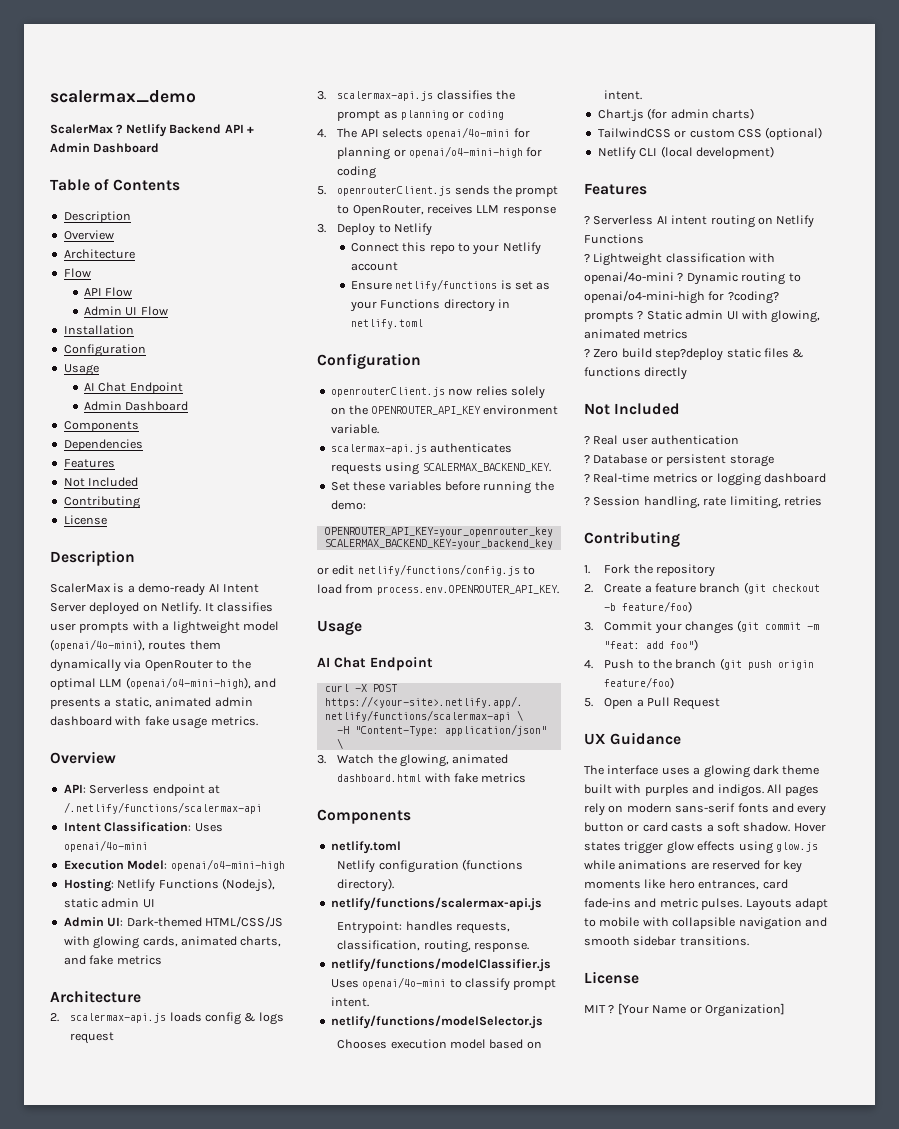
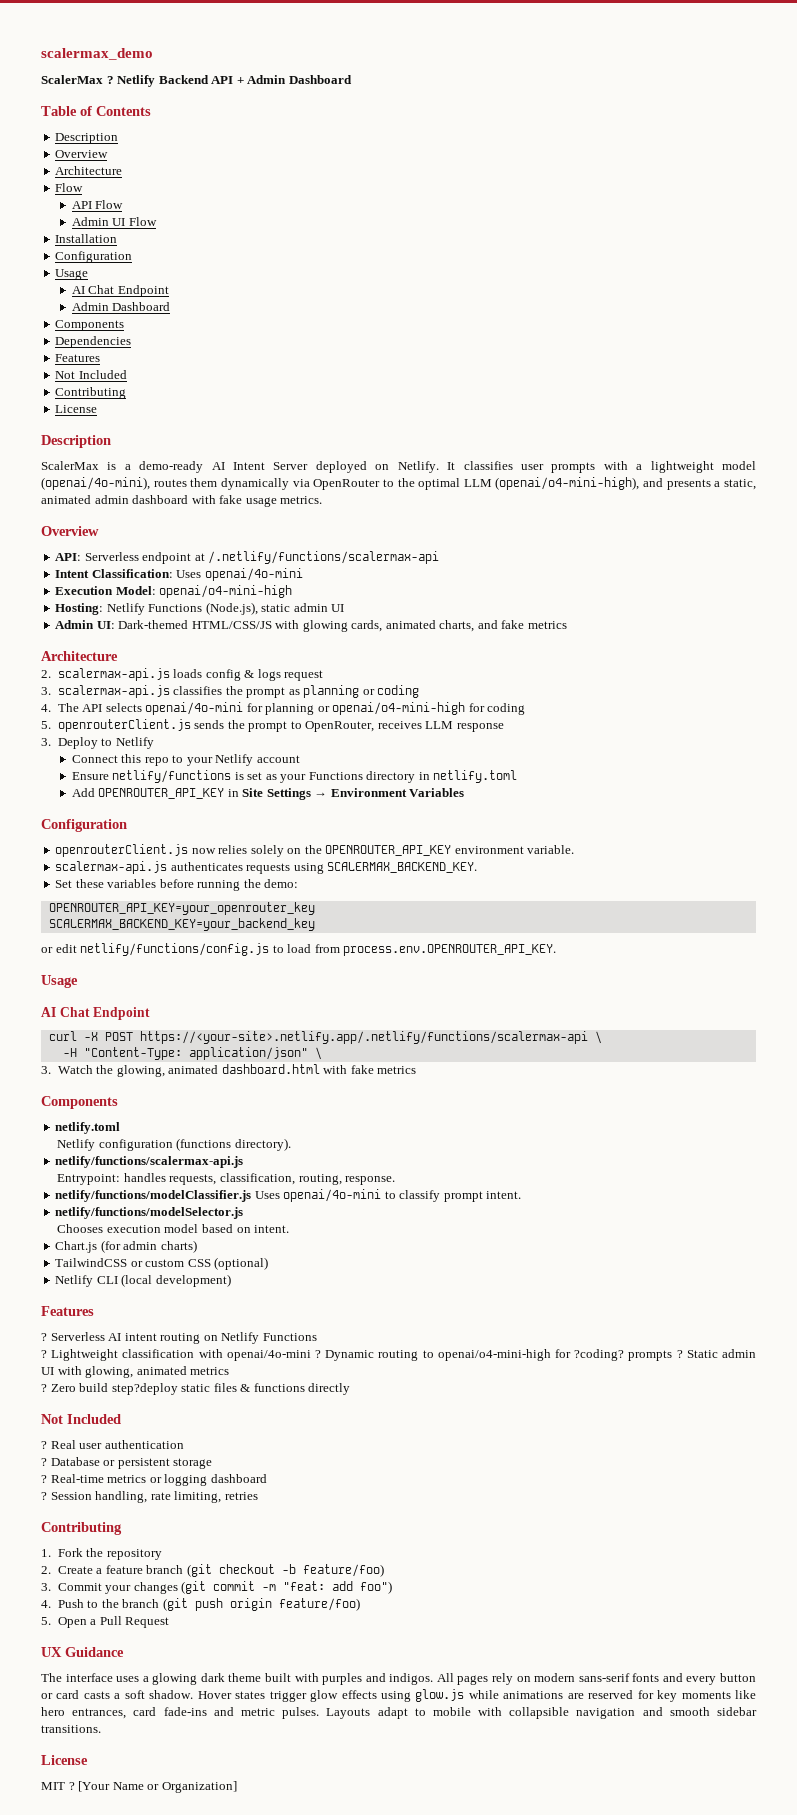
(423, 324) none -> [71,788,465,800] // Add OPENROUTER_API_KEY in Site Settings → Environment Variables

